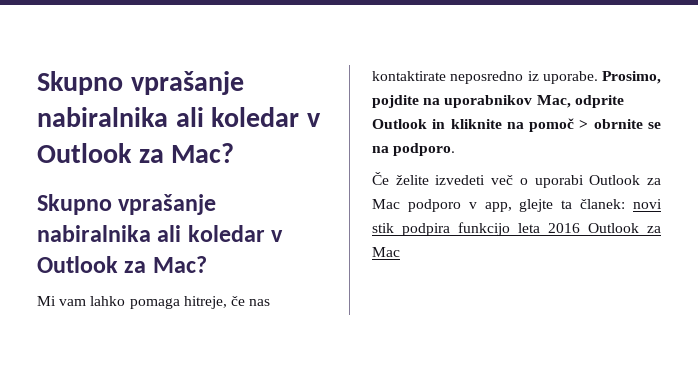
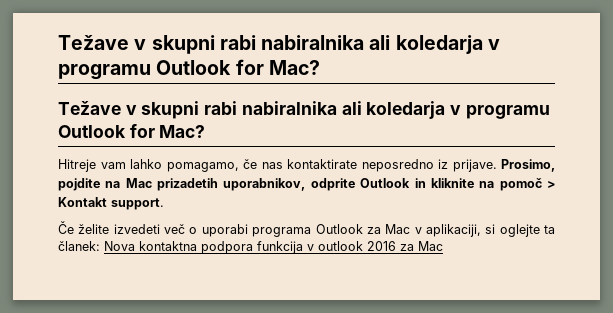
[37,71,244,95] [37,107,321,127] [37,143,235,163] [37,194,217,215] [37,225,284,242] [37,256,207,273] [37,296,56,306] Skupno vprašanje nabiralnika ali koledar v Outlook za Mac? // Skupno vprašanje nabiralnika ali koledar v Outlook za Mac? // Mi -> [58,35,500,54] [58,59,320,80] [58,101,550,119] [58,124,206,138] [58,159,96,172] Težave v skupni rabi nabiralnika ali koledarja v programu Outlook for Mac? // Težave v skupni rabi nabiralnika ali koledarja v programu Outlook for Mac? // Hitreje
[129,296,227,309] pomaga hitreje, -> [166,162,239,172] pomagamo,
[542,71,598,84] uporabe. -> [452,159,497,172] prijave.
[444,95,571,108] uporabnikov Mac, -> [125,178,306,191] Mac prizadetih uporabnikov,
[593,119,661,129] [372,143,456,156] obrnite se na podporo. -> [58,197,164,210] Kontakt support.
[589,175,661,185] [372,199,662,212] [372,222,639,236] Outlook za Mac podporo v app, glejte ta članek: novi stik podpira funkcijo leta 2016 Outlook -> [252,224,555,237] [58,241,396,254] programa Outlook za Mac v aplikaciji, si oglejte ta članek: Nova kontaktna podpora funkcija v outlook 2016

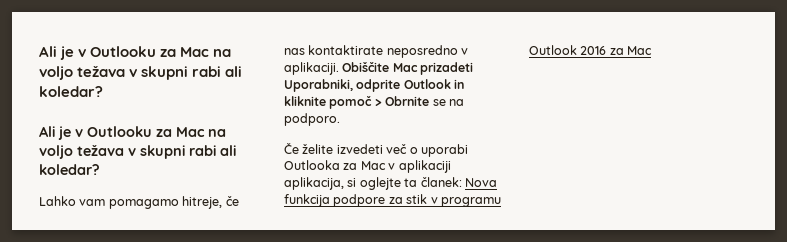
[58,35,500,54] [58,59,320,80] [58,101,550,119] [58,124,206,138] [58,159,555,172] [58,178,306,191] Težave v skupni rabi nabiralnika ali koledarja v programu Outlook for Mac? // Težave v skupni rabi nabiralnika ali koledarja v programu Outlook for Mac? // Hitreje vam lahko pomagamo, če nas kontaktirate neposredno iz prijave. Prosimo, pojdite na Mac prizadetih uporabnikov, -> [39,46,232,60] [39,66,243,80] [39,86,103,97] [39,126,226,140] [39,145,236,159] [39,164,100,175] [39,196,239,209] [284,45,469,58] [284,62,474,75] [284,79,353,92] Ali je v Outlooku za Mac na voljo težava v skupni rabi ali koledar? // Ali je v Outlooku za Mac na voljo težava v skupni rabi ali koledar? // Lahko vam pomagamo hitreje, če nas kontaktirate neposredno v aplikaciji. Obiščite Mac prizadeti Uporabniki,
[479,181,495,188] na -> (326, 101) none
[58,197,164,210] Kontakt support. -> [385,96,464,106] [284,113,340,126] Obrnite se na podporo.
[252,224,363,237] programa Outlook -> [284,160,340,170] Outlooka
[425,224,481,237] aplikaciji, -> [398,160,451,173] [284,177,344,190] aplikaciji aplikacija,
[139,241,363,254] kontaktna podpora funkcija v outlook -> [284,194,501,207] [529,45,577,55] funkcija podpore za stik v programu Outlook

